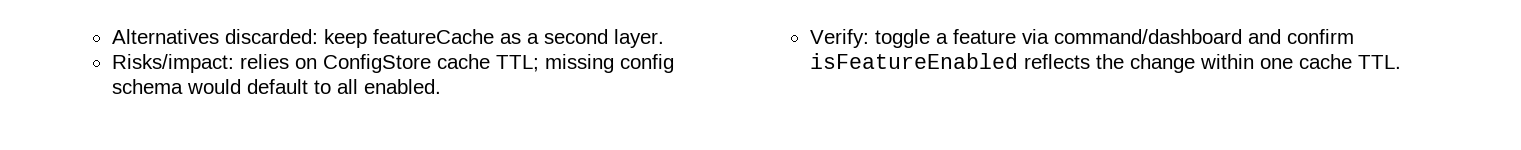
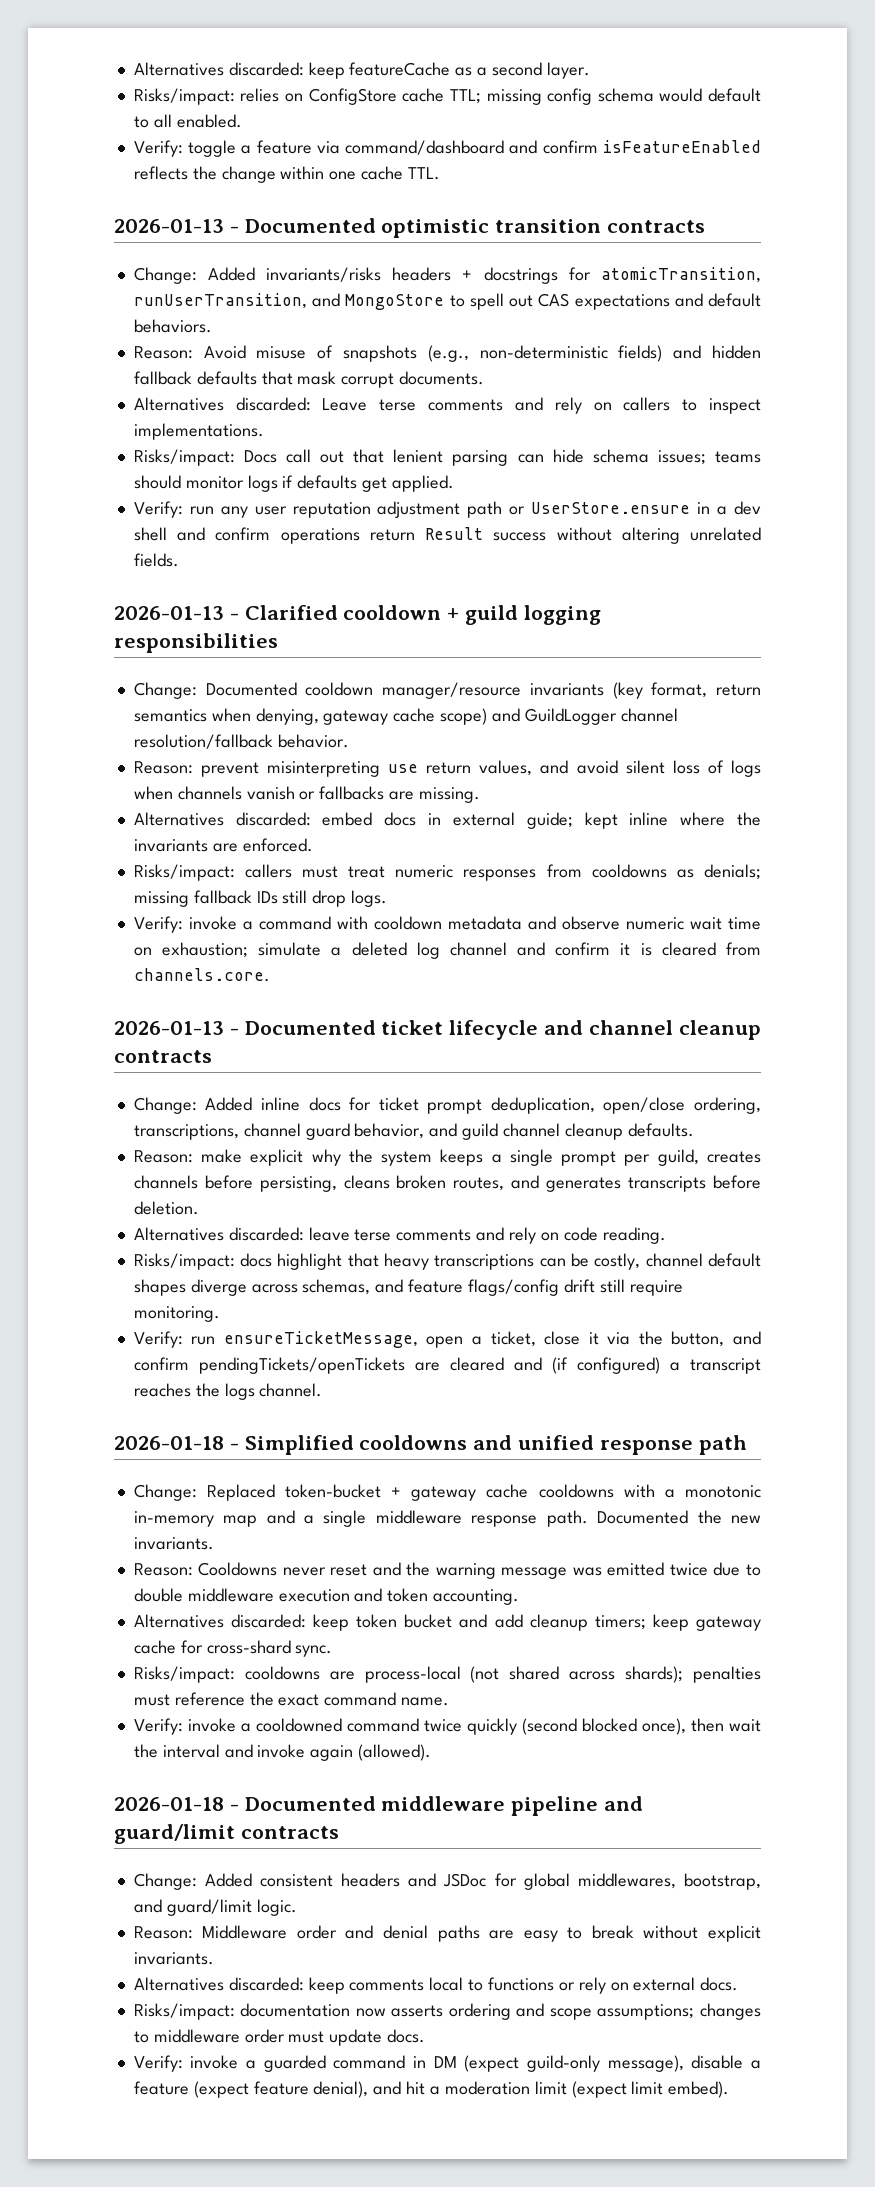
(1401, 62) none -> [114,218,706,238] [133,267,761,284] [133,293,761,310] [133,319,212,333] [133,345,761,362] [133,371,485,388] [133,397,761,414] [133,423,264,440] [133,449,762,466] [133,475,454,492] [133,501,761,518] [133,527,762,544] [133,553,179,567] [114,605,601,625] [114,633,278,653] [133,682,761,699] [133,708,678,725] [133,734,349,749] [133,760,762,777] [133,786,480,803] [133,812,762,829] [133,838,313,852] [133,864,761,881] [133,890,388,907] [133,916,761,933] [133,942,762,959] [133,968,270,982] [114,1020,761,1040] [114,1050,212,1063] [133,1097,761,1114] [133,1123,694,1140] [133,1149,761,1166] [133,1175,761,1192] [133,1201,199,1215] [133,1227,666,1244] [133,1253,761,1270] [133,1279,683,1296] [133,1306,220,1322] [133,1331,762,1348] [133,1357,761,1374] [133,1383,323,1400] [114,1435,747,1455] [133,1484,761,1501] [133,1510,761,1527] [133,1537,214,1550] [133,1562,761,1579] [133,1588,520,1605] [133,1614,761,1631] [133,1640,333,1657] [133,1666,761,1683] [133,1692,450,1706] [133,1718,761,1735] [133,1744,432,1761] [114,1796,644,1816] [114,1824,339,1844] [133,1873,761,1890] [133,1899,297,1916] [133,1925,762,1942] [133,1952,214,1965] [133,1977,739,1994] [133,2003,762,2020] [133,2029,426,2046] [133,2055,761,2072] [133,2081,730,2098] // 2026-01-13 - Documented optimistic transition contracts // Change: Added invariants/risks headers + docstrings for atomicTransition, runUserTransition, and MongoStore to spell out CAS expectations and default behaviors. // Reason: Avoid misuse of snapshots (e.g., non-deterministic fields) and hidden fallback defaults that mask corrupt documents. // Alternatives discarded: Leave terse comments and rely on callers to inspect implementations. // Risks/impact: Docs call out that lenient parsing can hide schema issues; teams should monitor logs if defaults get applied. // Verify: run any user reputation adjustment path or UserStore.ensure in a dev shell and confirm operations return Result success without altering unrelated fields. // 2026-01-13 - Clarified cooldown + guild logging responsibilities // Change: Documented cooldown manager/resource invariants (key format, return semantics when denying, gateway cache scope) and GuildLogger channel resolution/fallback behavior. // Reason: prevent misinterpreting use return values, and avoid silent loss of logs when channels vanish or fallbacks are missing. // Alternatives discarded: embed docs in external guide; kept inline where the invariants are enforced. // Risks/impact: callers must treat numeric responses from cooldowns as denials; missing fallback IDs still drop logs. // Verify: invoke a command with cooldown metadata and observe numeric wait time on exhaustion; simulate a deleted log channel and confirm it is cleared from channels.core. // 2026-01-13 - Documented ticket lifecycle and channel cleanup contracts // Change: Added inline docs for ticket prompt deduplication, open/close ordering, transcriptions, channel guard behavior, and guild channel cleanup defaults. // Reason: make explicit why the system keeps a single prompt per guild, creates channels before persisting, cleans broken routes, and generates transcripts before deletion. // Alternatives discarded: leave terse comments and rely on code reading. // Risks/impact: docs highlight that heavy transcriptions can be costly, channel default shapes diverge across schemas, and feature flags/config drift still require monitoring. // Verify: run ensureTicketMessage, open a ticket, close it via the button, and confirm pendingTickets/openTickets are cleared and (if configured) a transcript reaches the logs channel. // 2026-01-18 - Simplified cooldowns and unified response path // Change: Replaced token-bucket + gateway cache cooldowns with a monotonic in-memory map and a single middleware response path. Documented the new invariants. // Reason: Cooldowns never reset and the warning message was emitted twice due to double middleware execution and token accounting. // Alternatives discarded: keep token bucket and add cleanup timers; keep gateway cache for cross-shard sync. // Risks/impact: cooldowns are process-local (not shared across shards); penalties must reference the exact command name. // Verify: invoke a cooldowned command twice quickly (second blocked once), then wait the interval and invoke again (allowed). // 2026-01-18 - Documented middleware pipeline and guard/limit contracts // Change: Added consistent headers and JSDoc for global middlewares, bootstrap, and guard/limit logic. // Reason: Middleware order and denial paths are easy to break without explicit invariants. // Alternatives discarded: keep comments local to functions or rely on external docs. // Risks/impact: documentation now asserts ordering and scope assumptions; changes to middleware order must update docs. // Verify: invoke a guarded command in DM (expect guild-only message), disable a feature (expect feature denial), and hit a moderation limit (expect limit embed).

